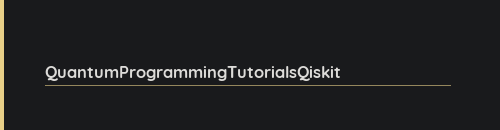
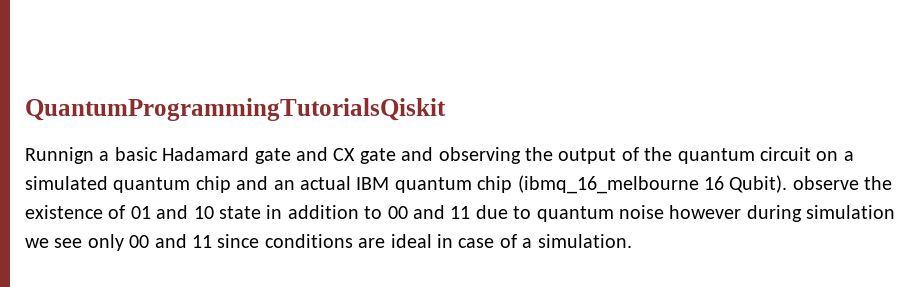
(341, 73) none -> [25,147,854,164] [25,175,893,194] [25,205,896,222] [25,234,632,251] // Runnign a basic Hadamard gate and CX gate and observing the output of the quantum circuit on a simulated quantum chip and an actual IBM quantum chip (ibmq_16_melbourne 16 Qubit). observe the existence of 01 and 10 state in addition to 00 and 11 due to quantum noise however during simulation we see only 00 and 11 since conditions are ideal in case of a simulation.

